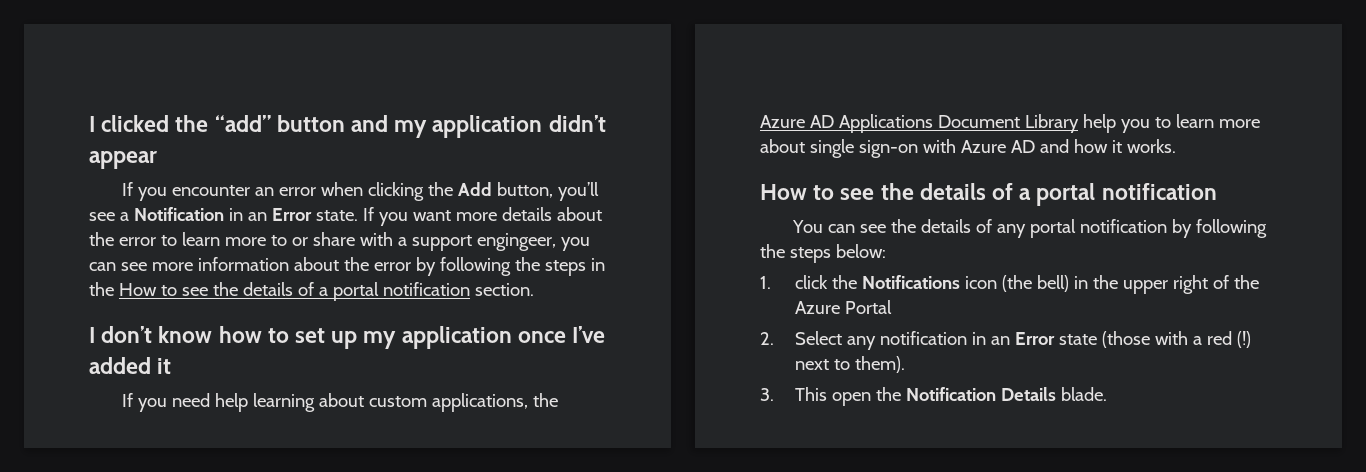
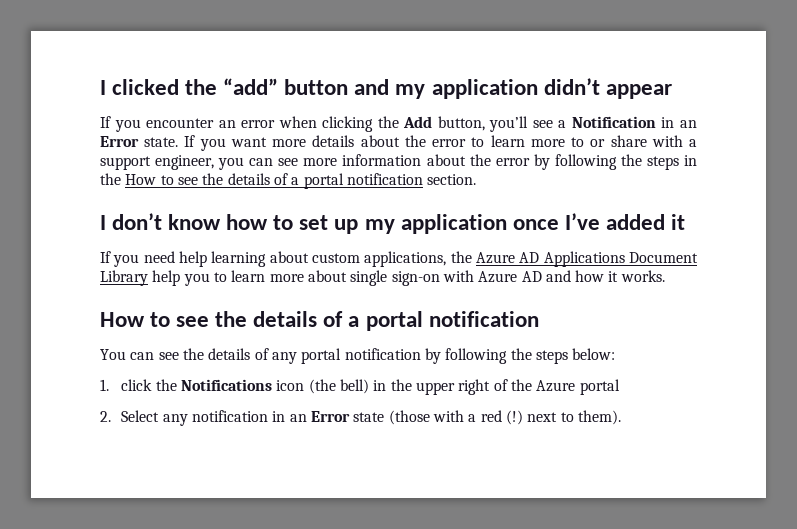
[476,233,556,251] engingeer, -> [155,155,215,170] engineer,
[845,300,893,314] Portal -> [579,379,620,395] portal
[760,387,1108,406] // 3. This open the Notification Details blade. -> (621, 417) none

